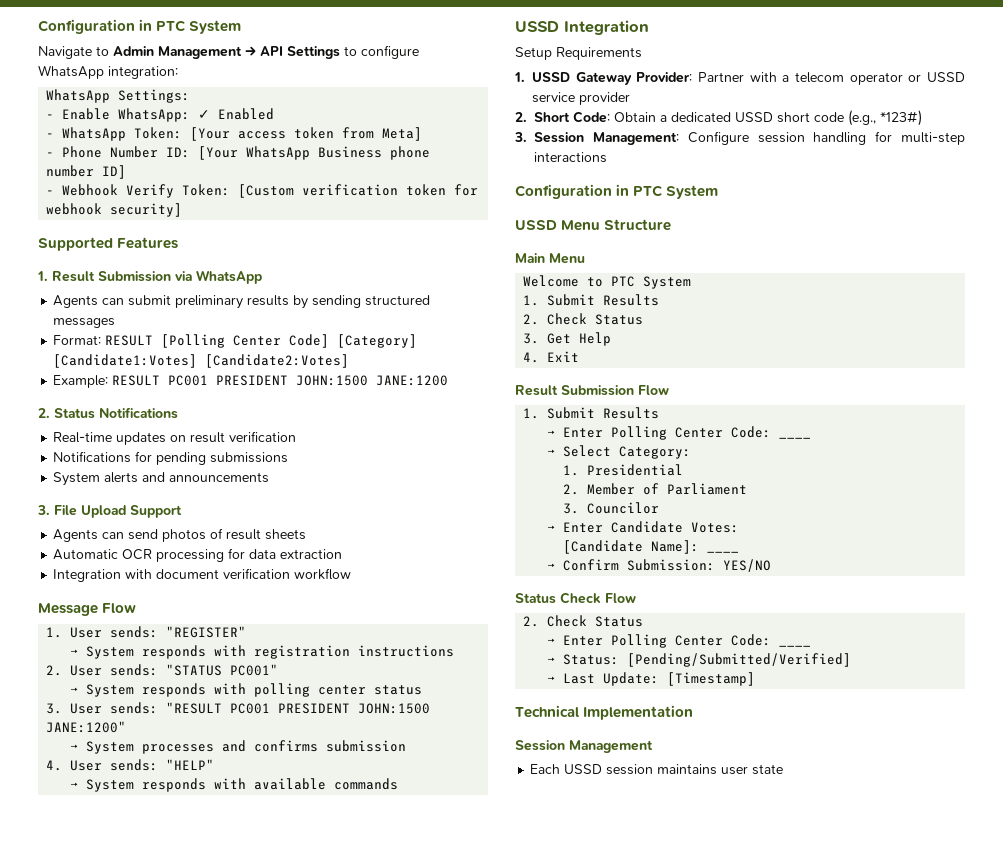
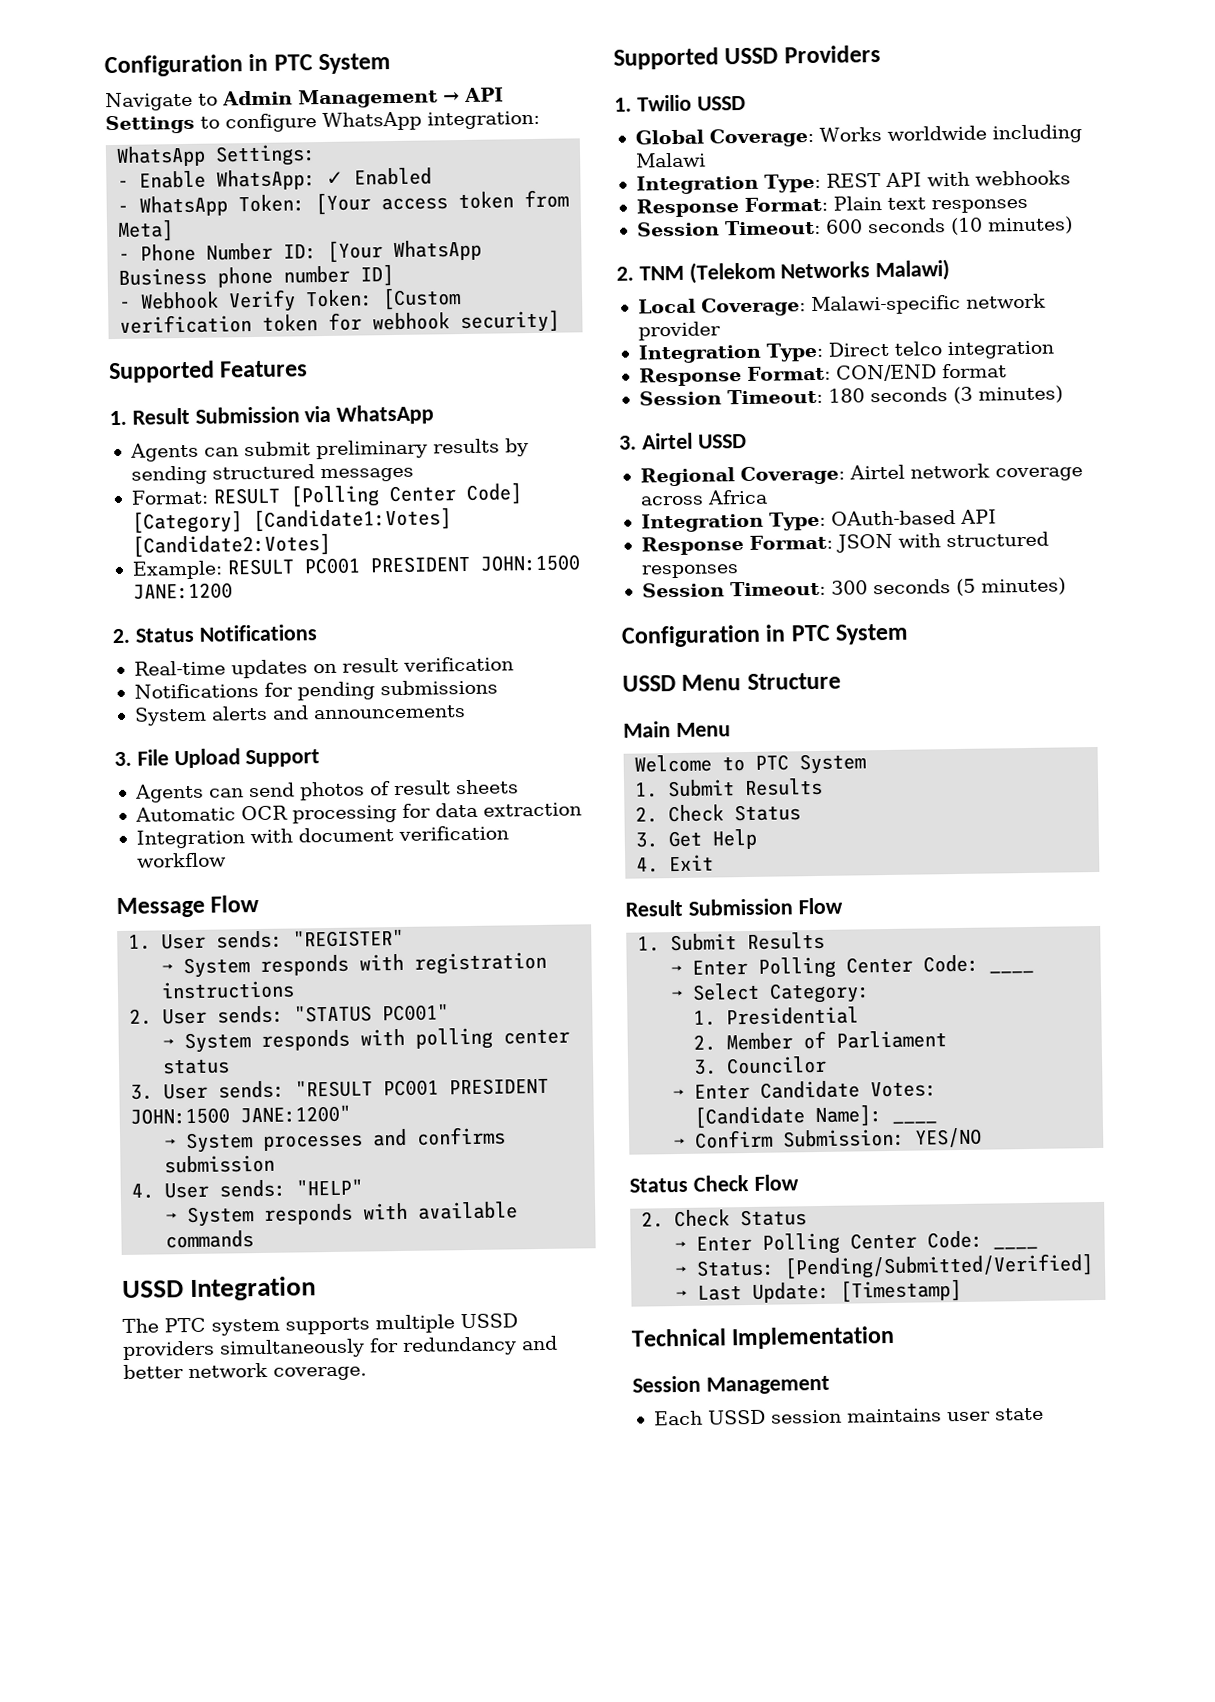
[515,47,642,60] [514,72,965,85] [532,92,630,105] [515,110,922,126] [514,131,965,145] [534,152,607,163] Setup Requirements // 1. USSD Gateway Provider: Partner with a telecom operator or USSD service provider // 2. Short Code: Obtain a dedicated USSD short code (e.g., *123#) // 3. Session Management: Configure session handling for multi-step interactions -> [122,1313,518,1336] [122,1335,558,1360] [123,1362,367,1381] [613,45,881,70] [614,94,746,112] [634,124,1082,148] [635,152,706,168] [635,170,1071,195] [635,196,1028,218] [636,216,1073,237] [616,259,951,284] [637,293,1046,317] [637,321,721,341] [637,340,1054,364] [638,363,1007,387] [638,385,1063,406] [619,432,747,450] [639,463,1083,487] [639,489,768,506] [640,509,997,533] [640,531,1049,556] [640,564,739,579] [641,577,1066,598] The PTC system supports multiple USSD providers simultaneously for redundancy and better network coverage. // Supported USSD Providers // 1. Twilio USSD // Global Coverage: Works worldwide including Malawi // Integration Type: REST API with webhooks // Response Format: Plain text responses // Session Timeout: 600 seconds (10 minutes) // 2. TNM (Telekom Networks Malawi) // Local Coverage: Malawi-specific network provider // Integration Type: Direct telco integration // Response Format: CON/END format // Session Timeout: 180 seconds (3 minutes) // 3. Airtel USSD // Regional Coverage: Airtel network coverage across Africa // Integration Type: OAuth-based API // Response Format: JSON with structured responses // Session Timeout: 300 seconds (5 minutes)

